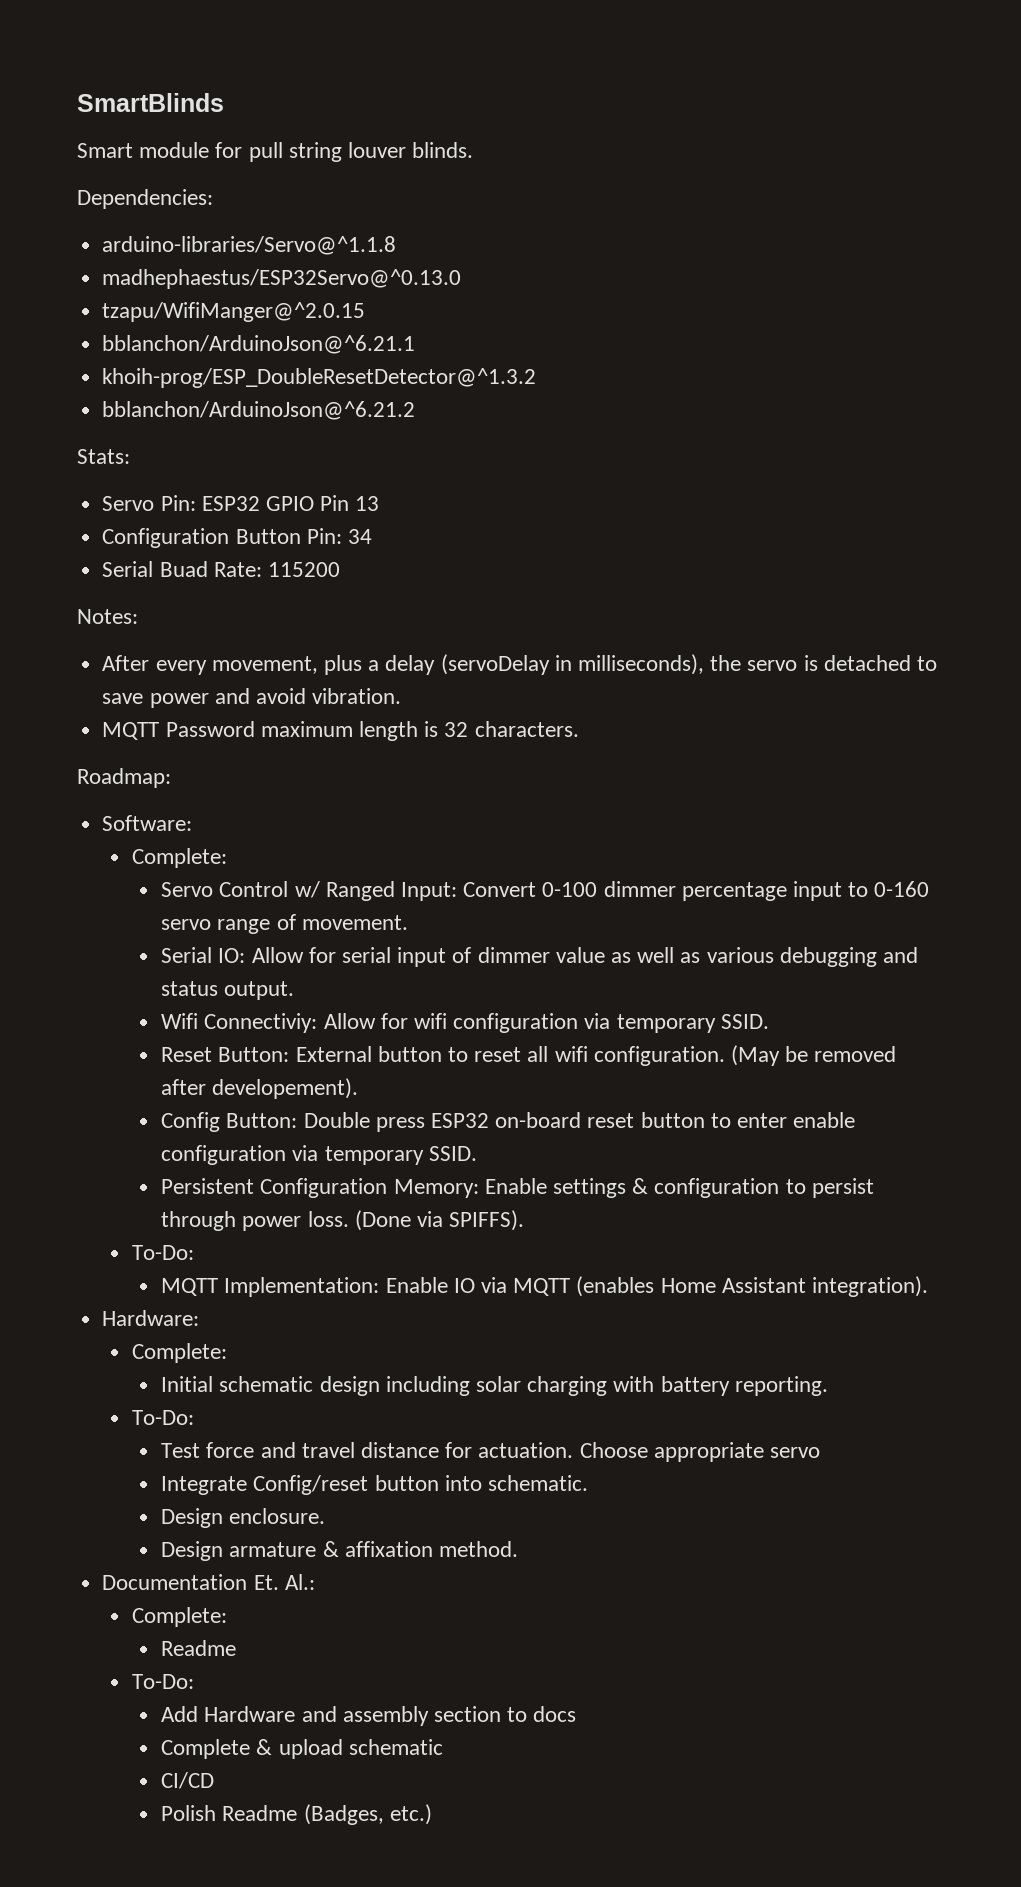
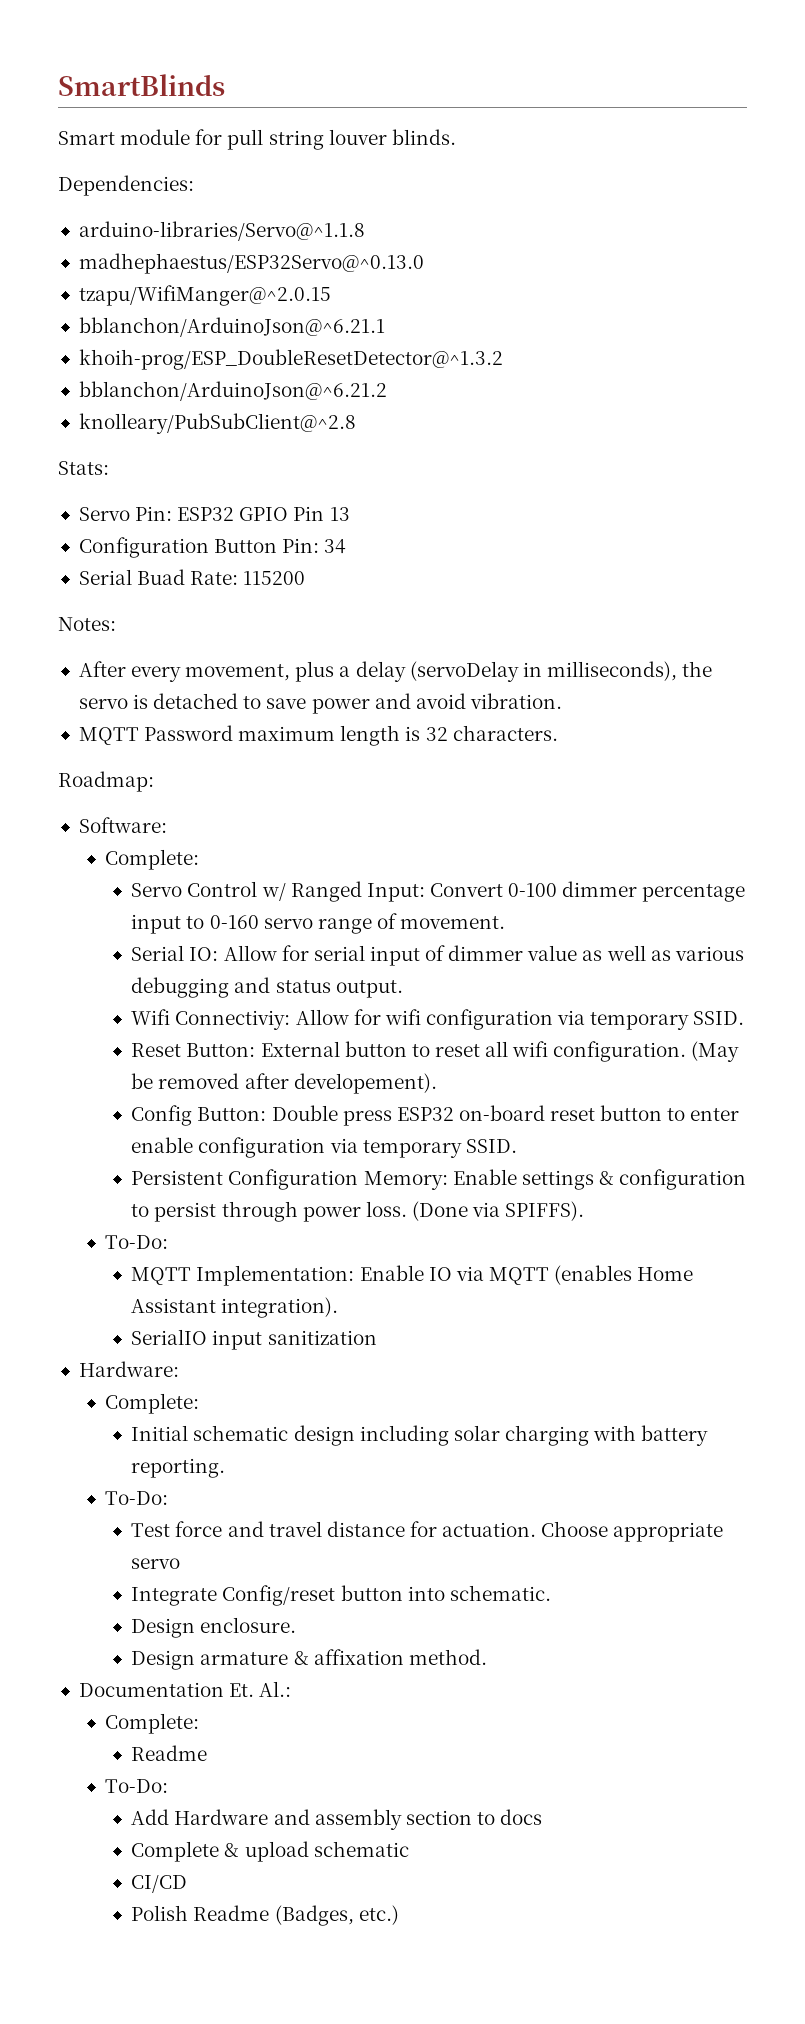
(416, 410) none -> [78,413,356,434] // knolleary/PubSubClient@^2.8
(929, 1286) none -> [131,1329,377,1350] // SerialIO input sanitization

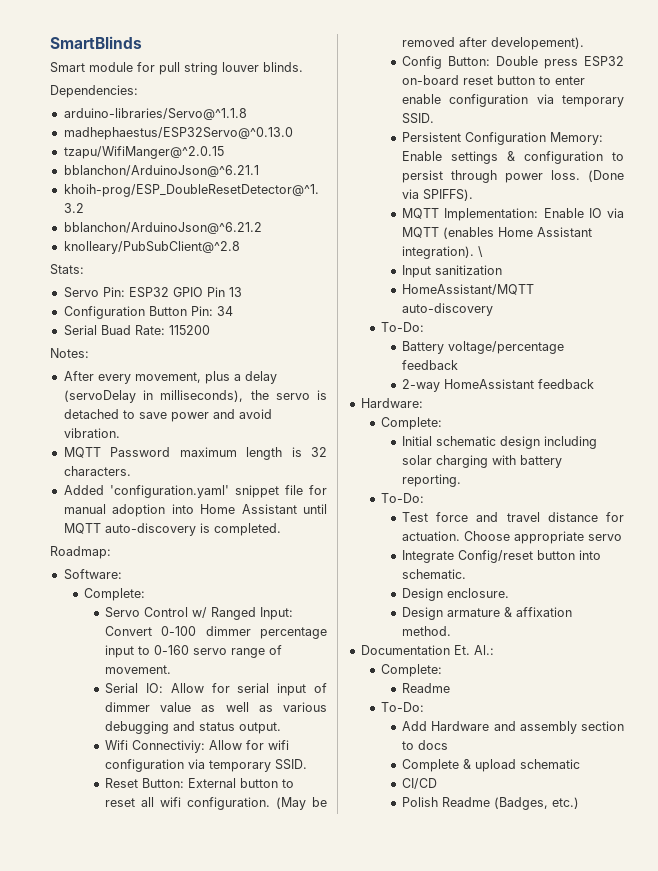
(558, 733) none -> [63,485,327,498] [63,504,327,517] [63,523,281,536] // Added 'configuration.yaml' snippet file for manual adoption into Home Assistant until MQTT auto-discovery is completed.
[105,1235,169,1249] // To-Do: -> (474, 195) none
[131,1329,263,1350] // SerialIO input -> [478,246,484,257] [402,265,432,278] \ // Input
(377, 1337) none -> [402,284,535,295] [402,303,494,316] [381,322,425,332] [402,341,565,354] [402,360,459,370] [402,379,595,392] // HomeAssistant/MQTT auto-discovery // To-Do: // Battery voltage/percentage feedback // 2-way HomeAssistant feedback

